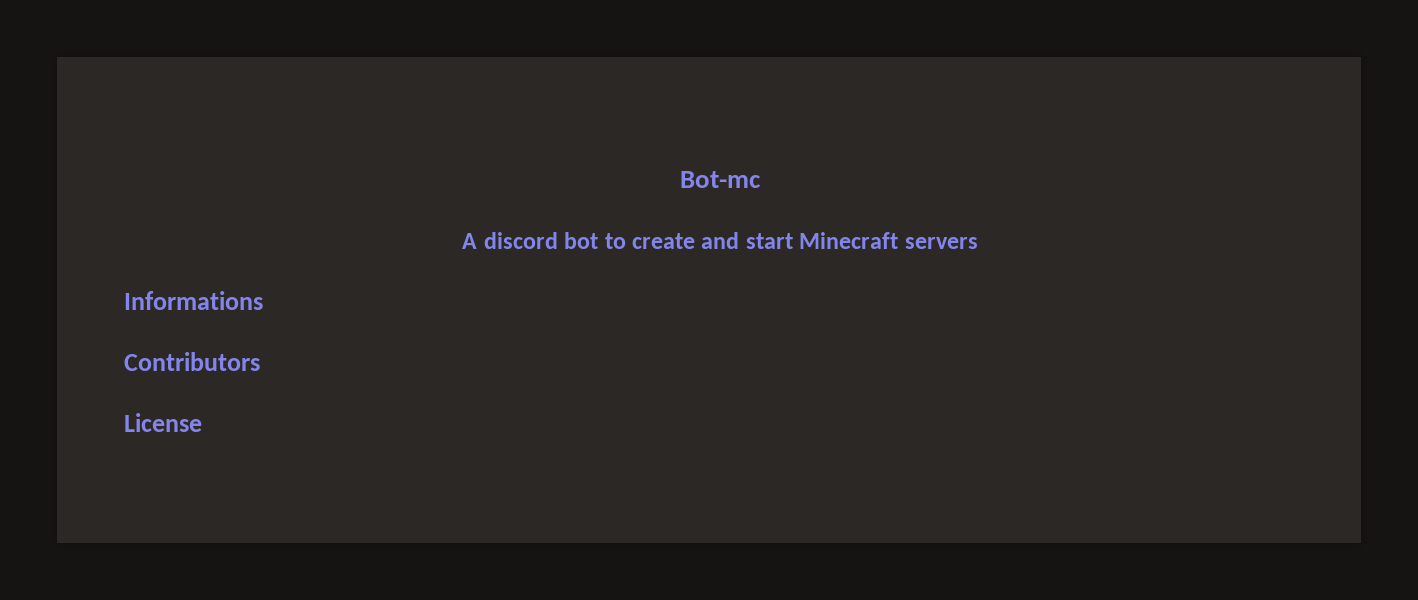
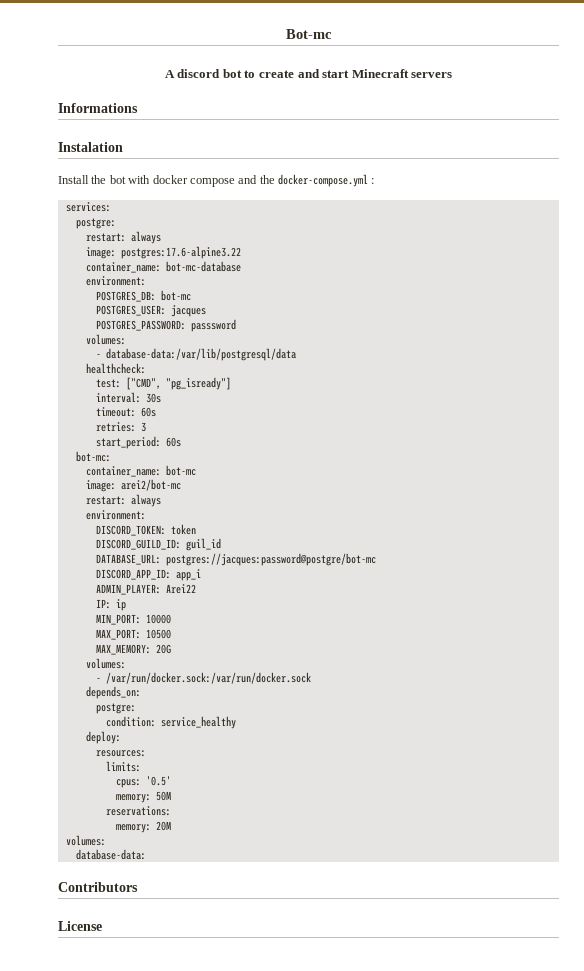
(263, 300) none -> [58,142,123,152] [58,174,375,187] [65,202,111,212] [75,218,116,229] [85,231,161,244] [85,246,241,259] [85,261,241,273] [85,276,146,286] [95,290,191,302] [95,305,206,317] [95,319,236,332] [85,334,126,345] [95,348,296,361] [85,363,146,374] [95,377,231,390] [95,392,161,403] [95,407,156,417] [95,422,146,432] [95,436,181,449] [75,451,111,462] [85,465,196,477] [85,479,181,492] [85,494,161,507] [85,510,146,520] [95,524,196,536] [95,538,221,551] [95,553,376,566] [95,569,201,581] [95,584,196,595] [95,599,126,611] [95,614,171,625] [95,629,171,640] [95,644,171,655] [85,658,126,669] [95,672,311,684] [85,686,141,699] [95,703,136,714] [105,716,236,729] [85,731,121,744] [95,750,146,757] [105,761,141,772] [115,776,171,788] [115,791,171,803] [105,806,171,816] [115,821,171,833] [65,835,106,846] [75,849,146,860] // Instalation // Install the bot with docker compose and the docker-compose.yml : // services: // postgre: // restart: always // image: postgres:17.6-alpine3.22 // container_name: bot-mc-database // environment: // POSTGRES_DB: bot-mc // POSTGRES_USER: jacques // POSTGRES_PASSWORD: passsword // volumes: // - database-data:/var/lib/postgresql/data // healthcheck: // test: ["CMD", "pg_isready"] // interval: 30s // timeout: 60s // retries: 3 // start_period: 60s // bot-mc: // container_name: bot-mc // image: arei2/bot-mc // restart: always // environment: // DISCORD_TOKEN: token // DISCORD_GUILD_ID: guil_id // DATABASE_URL: postgres://jacques:password@postgre/bot-mc // DISCORD_APP_ID: app_i // ADMIN_PLAYER: Arei22 // IP: ip // MIN_PORT: 10000 // MAX_PORT: 10500 // MAX_MEMORY: 20G // volumes: // - /var/run/docker.sock:/var/run/docker.sock // depends_on: // postgre: // condition: service_healthy // deploy: // resources: // limits: // cpus: '0.5' // memory: 50M // reservations: // memory: 20M // volumes: // database-data:

